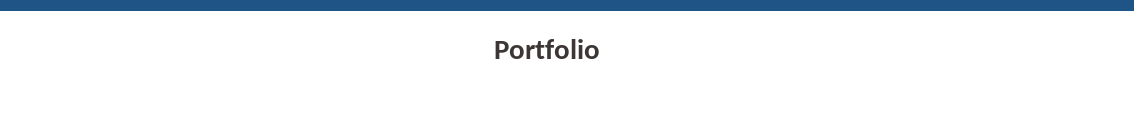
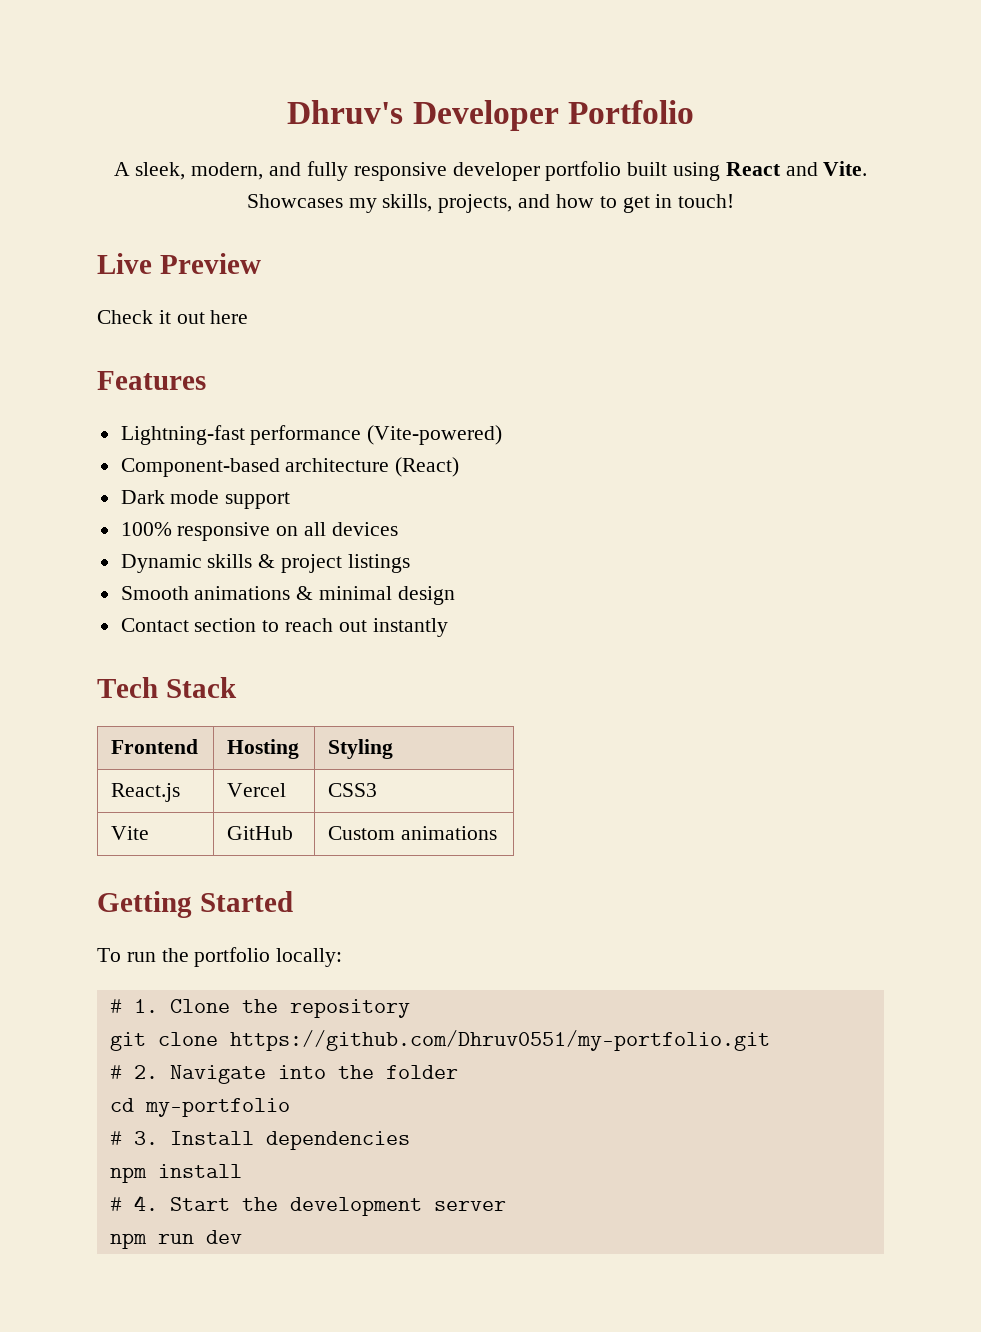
(493, 49) none -> [287,100,559,131] Dhruv's Developer
(600, 49) none -> [113,161,868,181] [246,194,735,213] [97,253,261,274] [97,310,249,324] [97,371,206,390] [120,425,503,445] [120,457,460,477] [120,490,291,509] [120,522,398,541] [120,554,410,573] [120,586,455,605] [120,618,448,637] [97,677,237,698] [111,739,199,754] [227,739,300,759] [328,739,394,759] [111,783,181,802] [227,783,287,797] [328,783,378,797] [111,826,150,840] [227,826,294,840] [328,826,497,840] [97,891,293,918] [97,947,343,967] [109,999,410,1018] [109,1030,770,1051] [109,1065,458,1084] [109,1098,290,1117] [109,1131,410,1150] [109,1164,242,1183] [109,1195,506,1216] [109,1230,242,1249] // A sleek, modern, and fully responsive developer portfolio built using React and Vite. Showcases my skills, projects, and how to get in touch! // Live Preview // Check it out here // Features // Lightning-fast performance (Vite-powered) // Component-based architecture (React) // Dark mode support // 100% responsive on all devices // Dynamic skills & project listings // Smooth animations & minimal design // Contact section to reach out instantly // Tech Stack // Frontend | Hosting | Styling // React.js | Vercel | CSS3 // Vite | GitHub | Custom animations // Getting Started // To run the portfolio locally: // # 1. Clone the repository // git clone https://github.com/Dhruv0551/my-portfolio.git // # 2. Navigate into the folder // cd my-portfolio // # 3. Install dependencies // npm install // # 4. Start the development server // npm run dev

